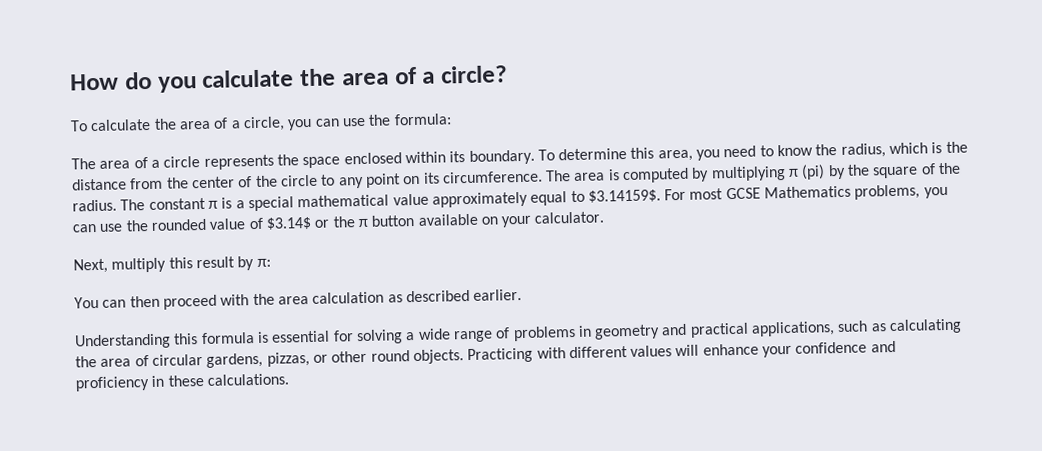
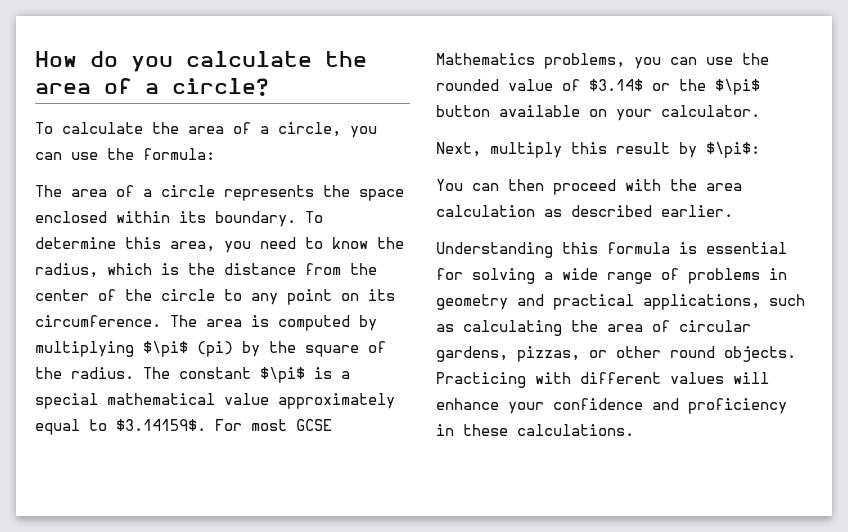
[788,168,800,177] π -> [143,341,188,357] $\pi$
[207,200,218,209] π -> [260,367,305,383] $\pi$
[357,218,368,228] π -> [715,79,760,95] $\pi$
[256,258,271,267] π: -> [706,142,760,158] $\pi$:

